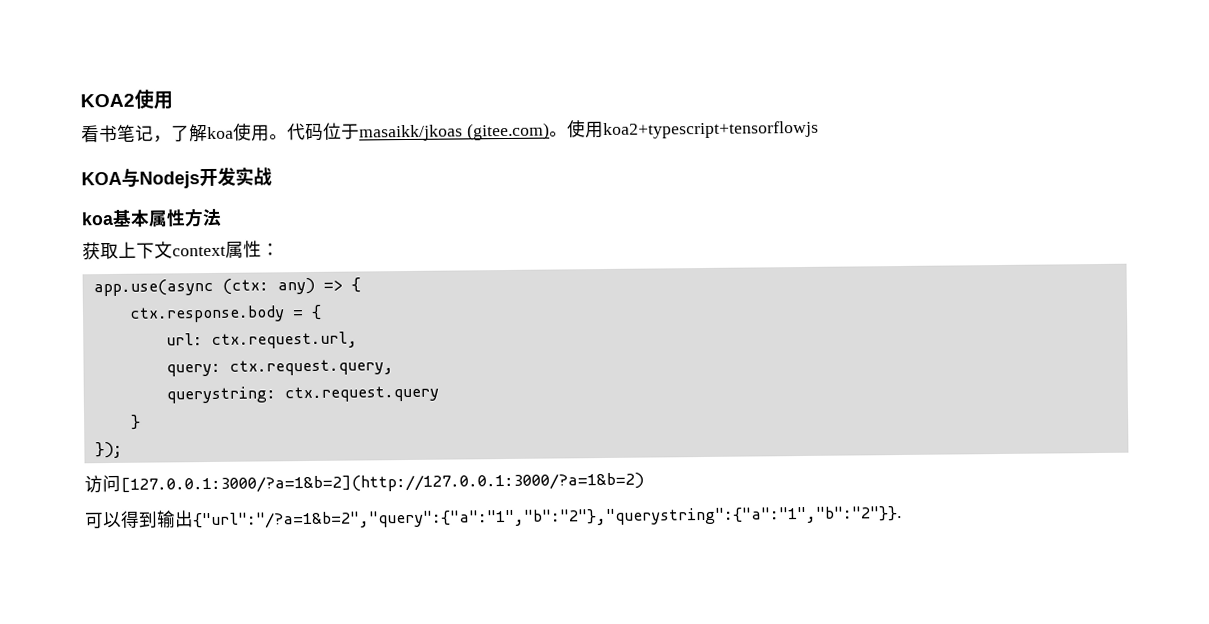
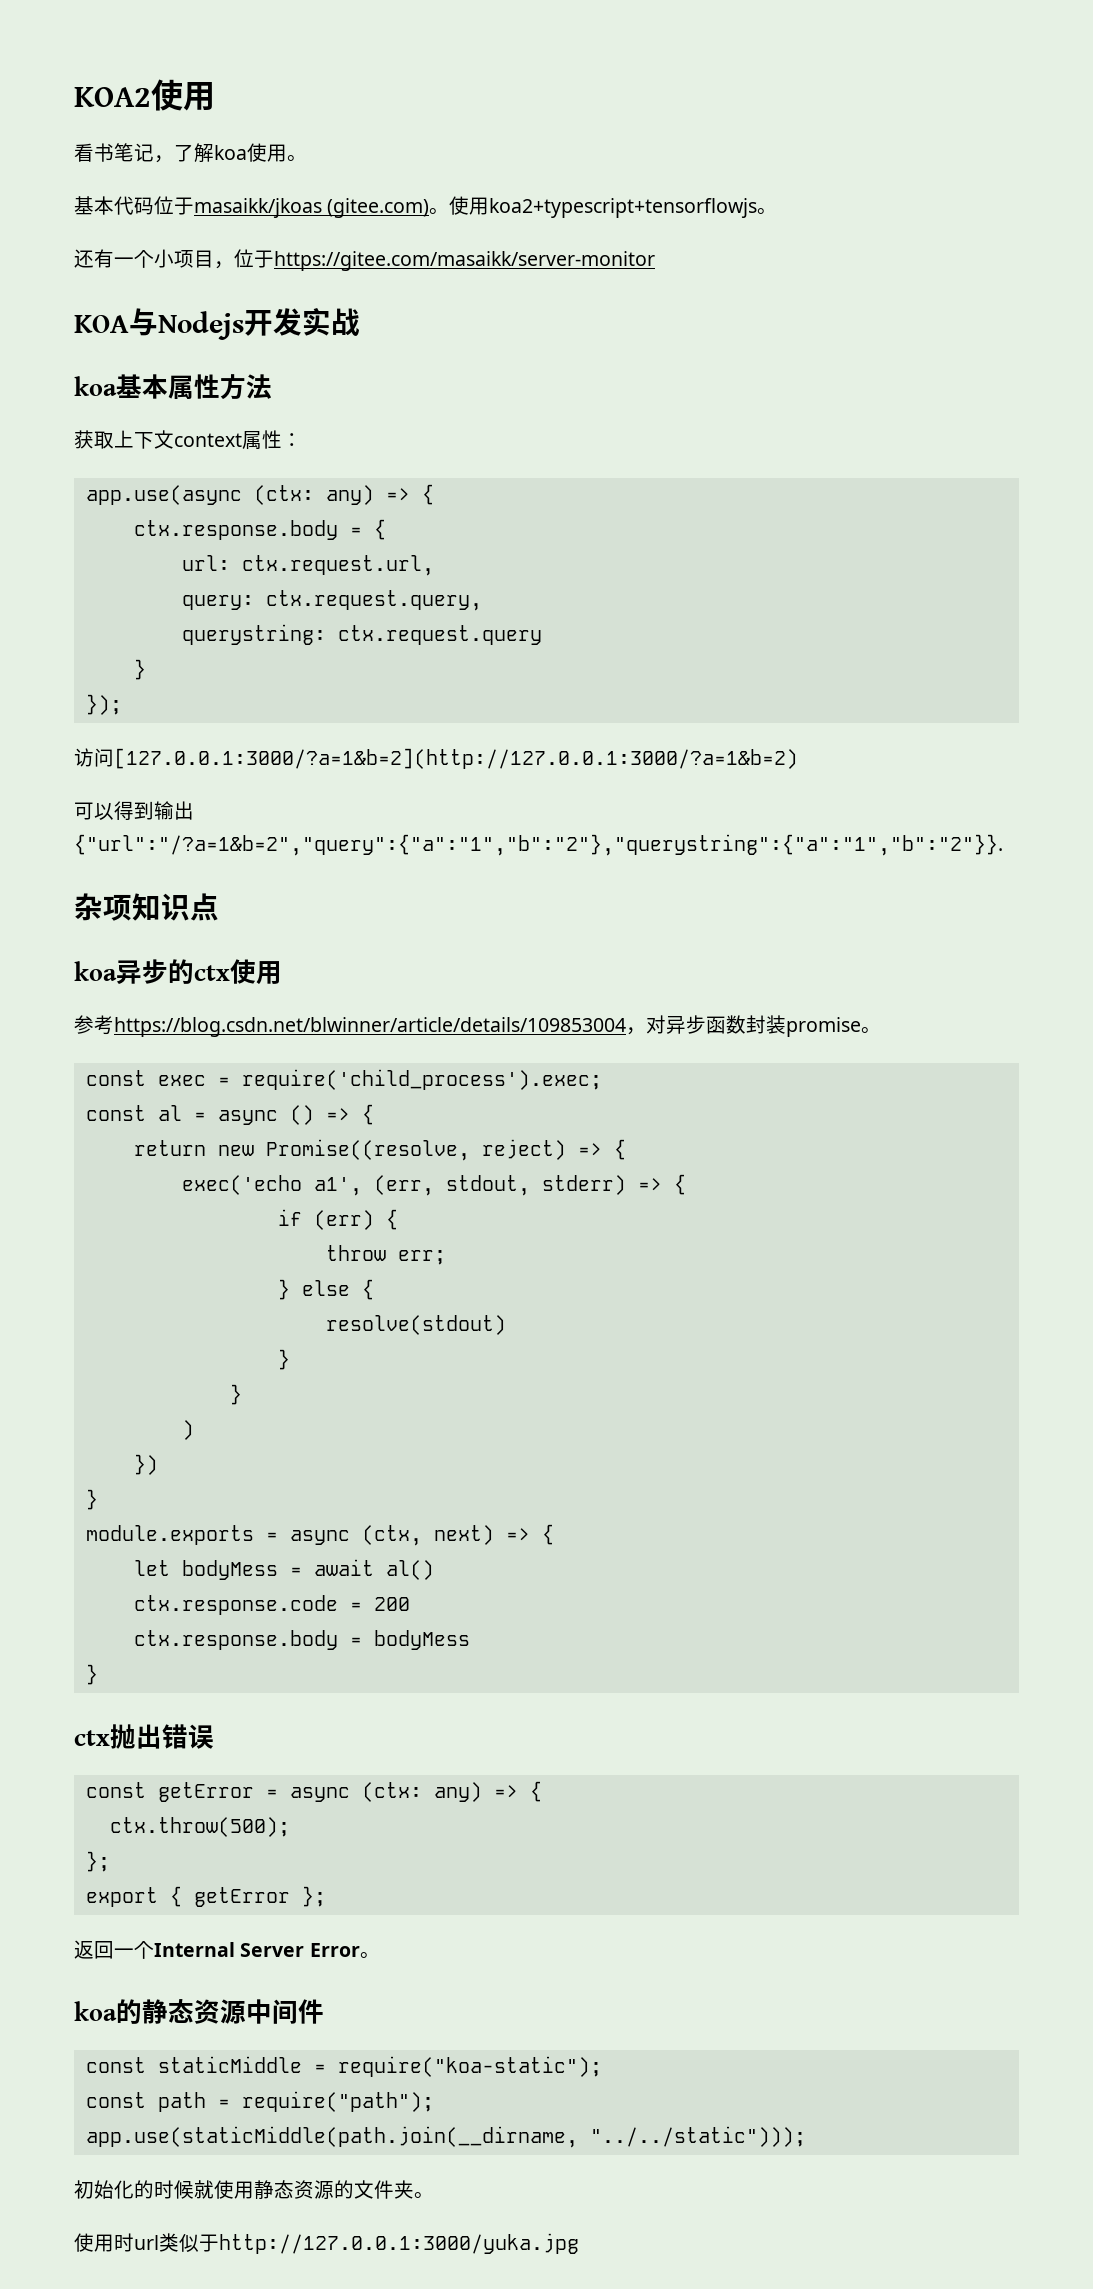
(288, 137) none -> [74,196,114,215] // 基本
(819, 130) none -> [757,208,778,214] [74,249,655,271] 。 // 还有一个小项目，位于https://gitee.com/masaikk/server-monitor
(902, 518) none -> [74,893,219,921] [74,959,282,985] [74,1015,881,1037] [85,1069,602,1090] [85,1104,374,1125] [133,1139,626,1161] [181,1174,686,1196] [277,1209,398,1230] [325,1245,446,1265] [277,1279,374,1300] [325,1315,506,1335] [277,1349,290,1370] [229,1384,242,1405] [181,1420,194,1440] [133,1454,158,1475] [85,1489,98,1510] [85,1524,554,1546] [133,1559,434,1580] [133,1595,410,1615] [133,1630,470,1650] [85,1664,98,1685] [74,1724,214,1749] [85,1781,542,1802] [109,1817,290,1837] [85,1851,110,1872] [85,1886,326,1907] [74,1940,380,1959] [74,1999,324,2024] [85,2056,602,2077] [85,2091,434,2112] [85,2126,806,2148] [74,2180,434,2200] [74,2233,579,2254] // 杂项知识点 // koa异步的ctx使用 // 参考https://blog.csdn.net/blwinner/article/details/109853004，对异步函数封装promise。 // const exec = require('child_process').exec; // const al = async () => { // return new Promise((resolve, reject) => { // exec('echo a1', (err, stdout, stderr) => { // if (err) { // throw err; // } else { // resolve(stdout) // } // } // ) // }) // } // module.exports = async (ctx, next) => { // let bodyMess = await al() // ctx.response.code = 200 // ctx.response.body = bodyMess // } // ctx抛出错误 // const getError = async (ctx: any) => { // ctx.throw(500); // }; // export { getError }; // 返回一个Internal Server Error。 // koa的静态资源中间件 // const staticMiddle = require("koa-static"); // const path = require("path"); // app.use(staticMiddle(path.join(__dirname, "../../static"))); // 初始化的时候就使用静态资源的文件夹。 // 使用时url类似于http://127.0.0.1:3000/yuka.jpg

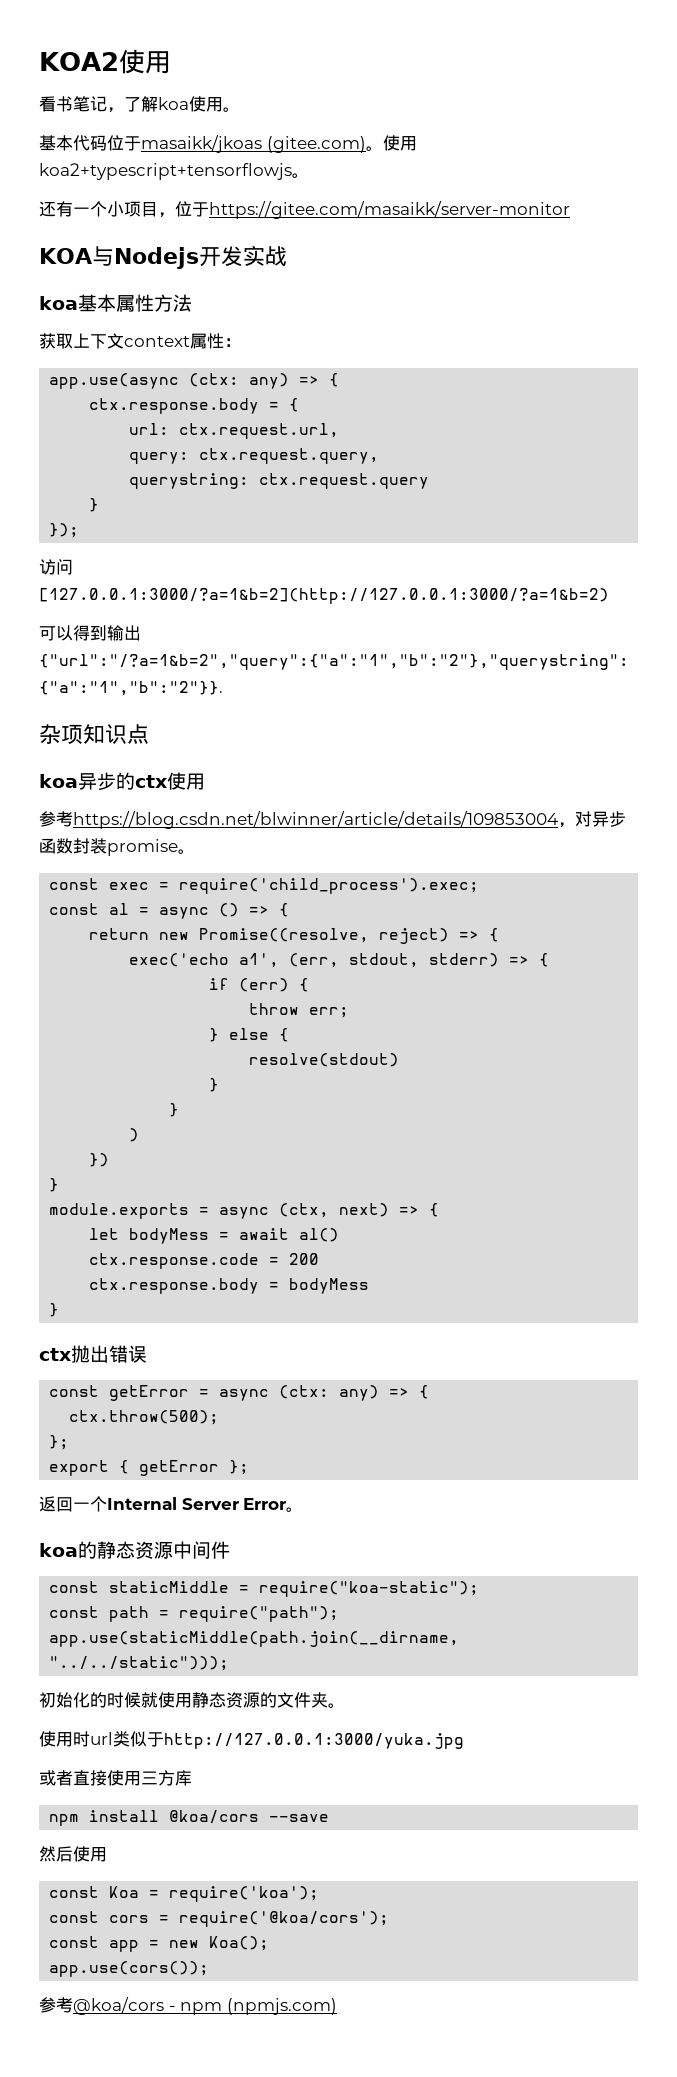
(579, 2243) none -> [39,1770,192,1786] [49,1810,330,1826] [39,1846,107,1862] [49,1886,320,1902] [49,1911,390,1927] [49,1936,270,1952] [49,1961,210,1977] [39,1997,337,2015] // 或者直接使用三方库 // npm install @koa/cors --save // 然后使用 // const Koa = require('koa'); // const cors = require('@koa/cors'); // const app = new Koa(); // app.use(cors()); // 参考@koa/cors - npm (npmjs.com)

